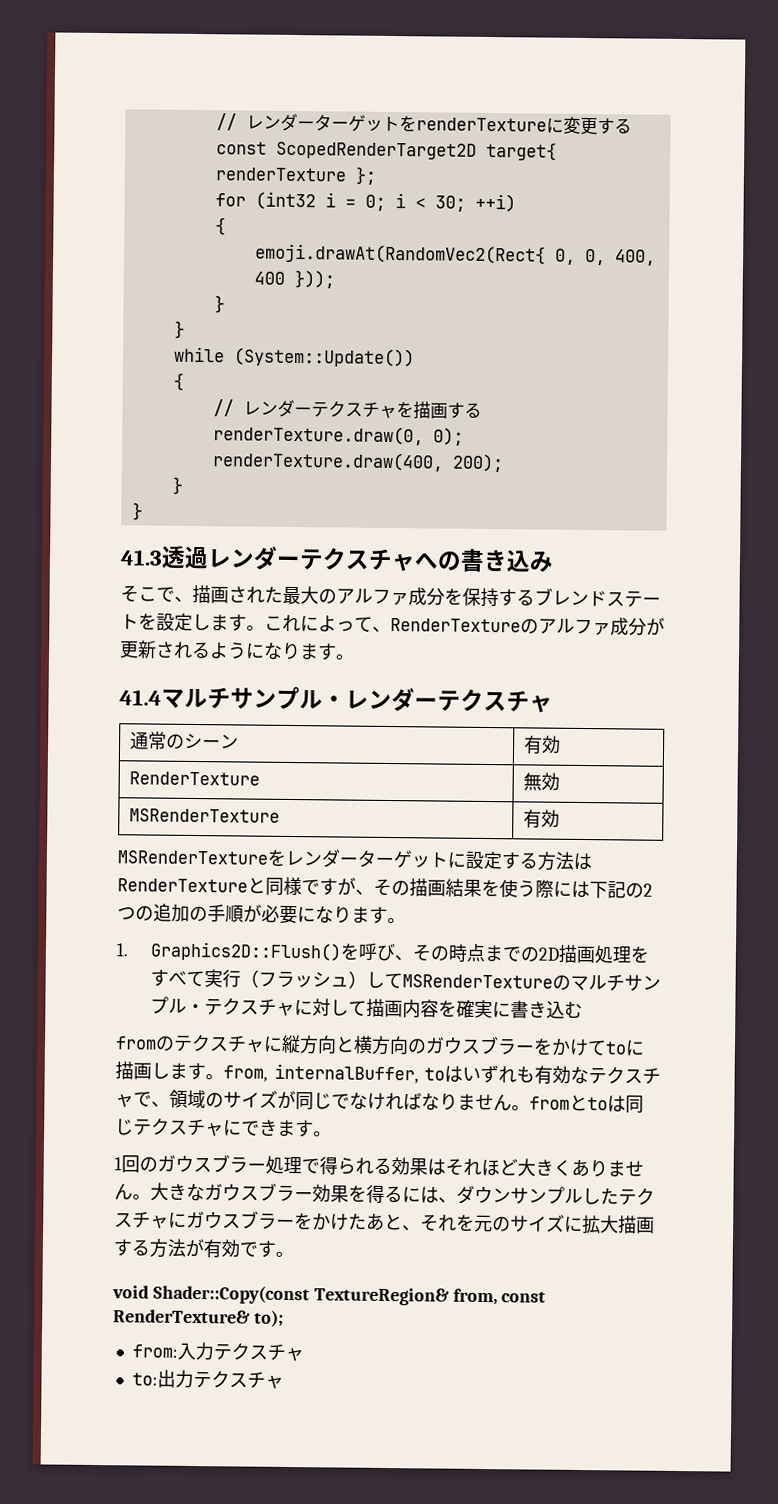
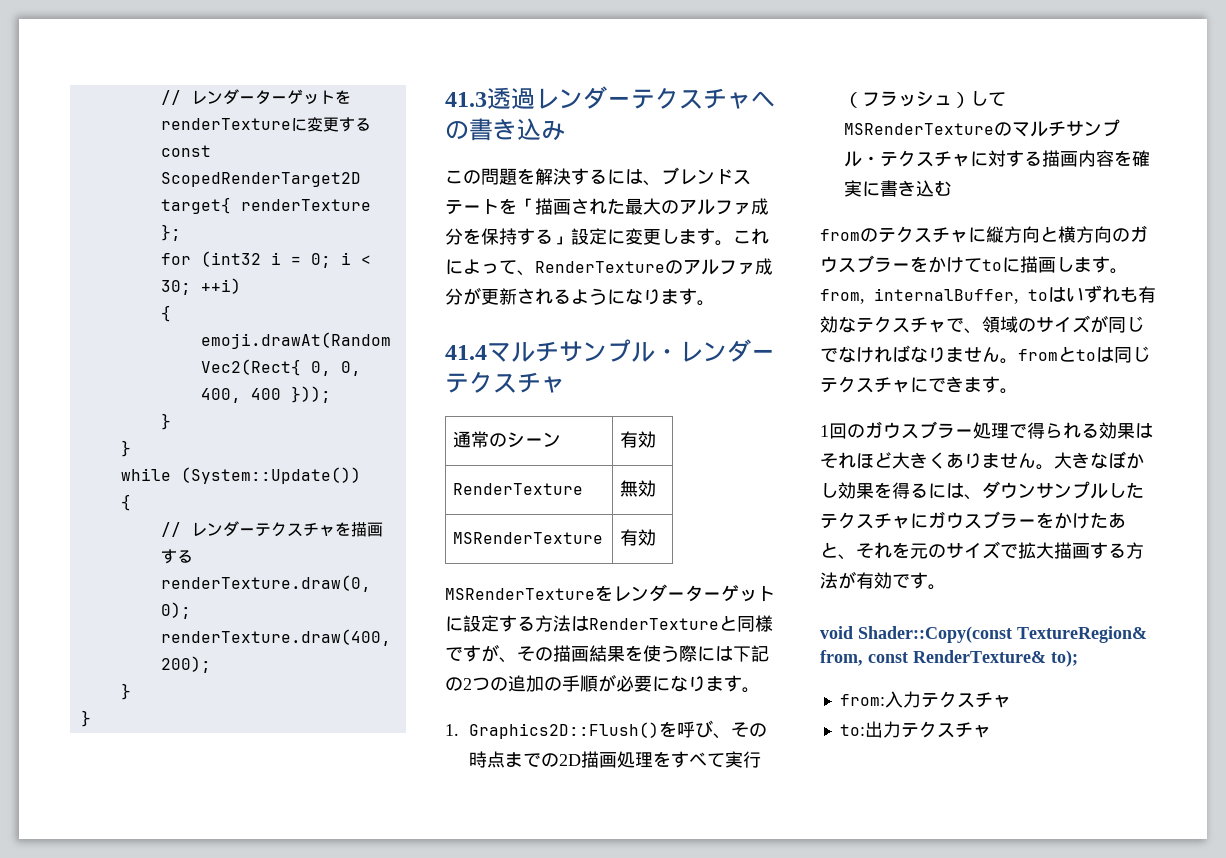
[120,585,193,603] そこで、 -> [445,167,751,186] [445,198,535,215] この問題を解決するには、ブレンドステートを「
[534,587,661,608] [120,612,193,631] ブレンドステートを設定 -> [553,228,661,245] 」設定に変更
[329,999,367,1016] して -> [1006,150,1043,167] する
[204,1182,313,1203] ガウスブラー -> [1108,451,1144,469] [820,483,838,498] ぼかし
[564,1215,583,1233] に -> [1000,544,1018,558] で

